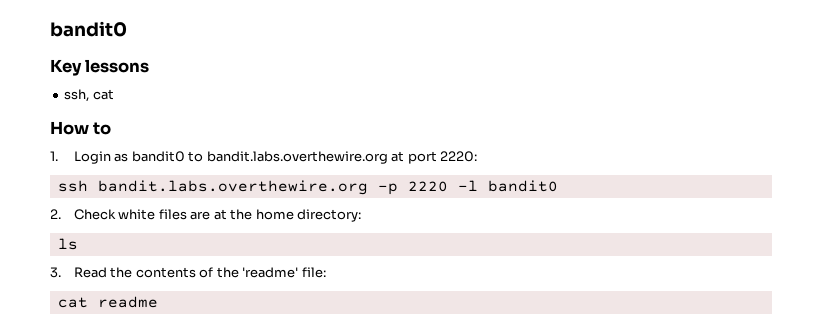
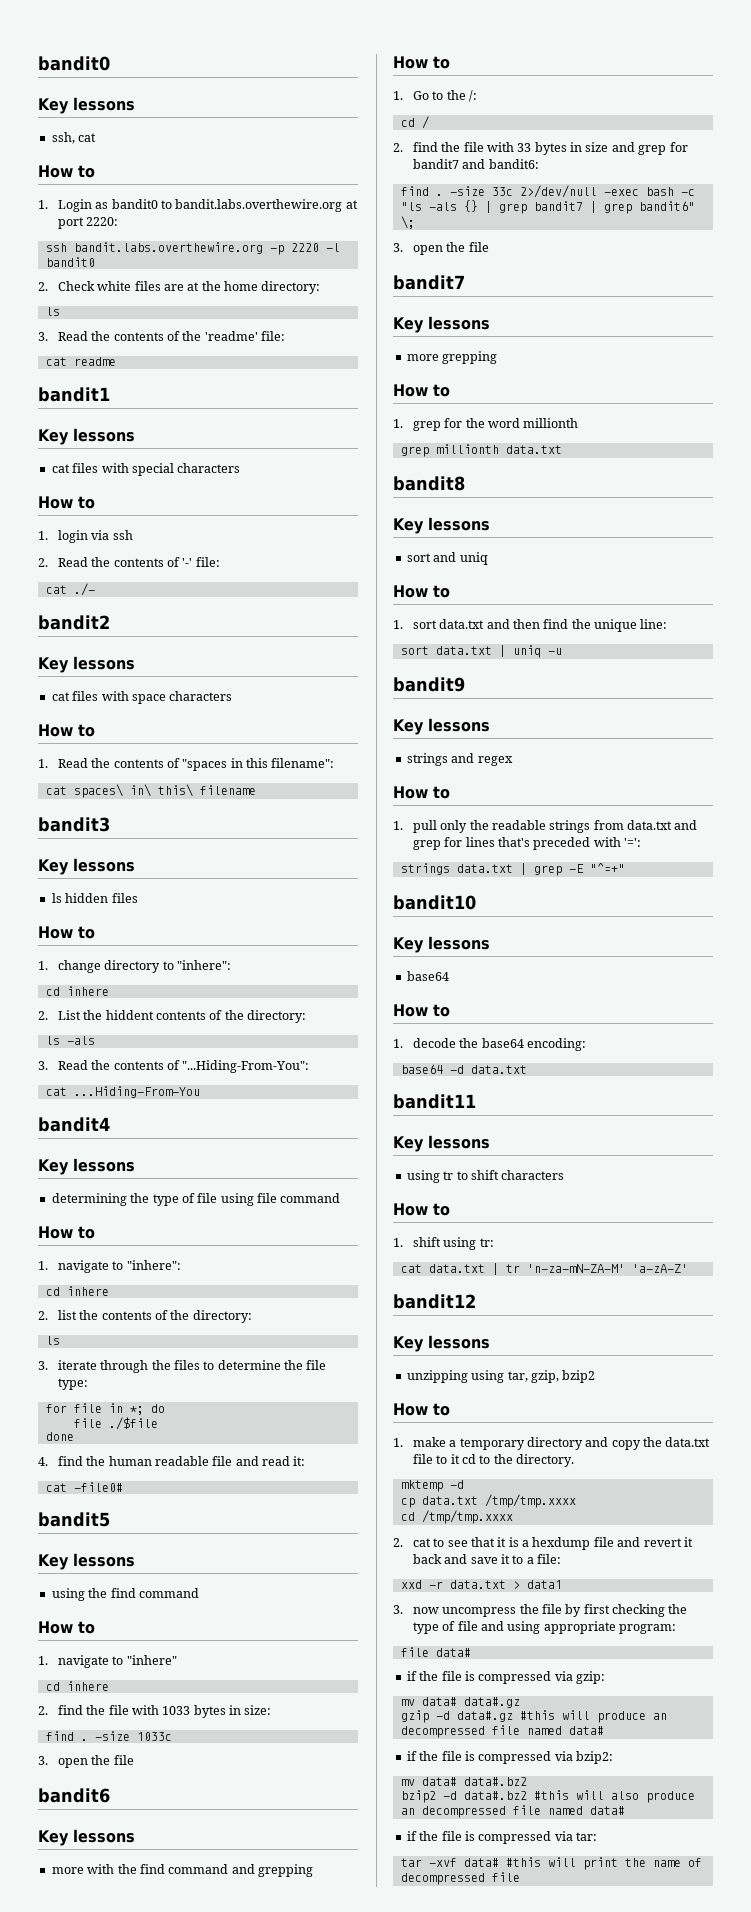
(158, 302) none -> [38,387,110,402] [38,428,135,445] [51,463,241,476] [38,496,95,509] [38,530,133,543] [38,557,220,567] [45,583,95,596] [38,615,110,630] [38,656,135,673] [51,691,233,704] [38,724,95,737] [38,758,335,771] [45,784,256,798] [38,817,110,832] [38,858,135,875] [51,893,138,903] [38,926,95,939] [38,960,231,973] [45,986,109,996] [38,1010,307,1023] [45,1036,95,1045] [38,1060,310,1073] [45,1086,200,1098] [38,1117,110,1132] [38,1158,135,1175] [51,1193,341,1206] [38,1226,95,1239] [38,1260,181,1273] [45,1286,109,1296] [38,1310,252,1323] [45,1336,60,1345] [38,1360,327,1373] [57,1378,88,1390] [45,1403,165,1415] [73,1417,158,1430] [45,1432,74,1441] [38,1456,306,1466] [45,1482,123,1492] [38,1512,110,1527] [38,1553,135,1570] [51,1588,199,1601] [38,1621,95,1634] [38,1655,177,1668] [45,1681,109,1691] [38,1705,272,1718] [45,1731,172,1741] [38,1755,134,1768] [38,1788,110,1803] [38,1829,135,1846] [51,1864,313,1877] [393,56,450,69] [393,90,477,102] [400,116,429,129] [393,142,688,155] [412,159,539,169] [400,185,695,198] [400,200,695,214] [400,216,415,229] [393,242,489,255] [393,275,465,290] [393,316,490,333] [406,351,498,364] [393,384,450,397] [393,418,579,431] [400,444,562,457] [393,476,465,491] [393,517,490,534] [406,552,488,565] [393,585,450,598] [393,619,668,632] [400,645,562,658] [393,677,465,692] [393,718,490,735] [406,753,513,766] [393,786,450,799] [393,820,698,833] [412,837,642,850] [400,863,625,876] [393,895,476,910] [393,936,490,953] [406,971,449,981] [393,1004,450,1017] [393,1038,586,1051] [400,1064,527,1074] [393,1094,476,1109] [393,1135,490,1152] [406,1170,565,1183] [393,1203,450,1216] [393,1237,494,1250] [400,1263,688,1275] [393,1294,476,1309] [393,1335,490,1352] [406,1370,596,1383] [393,1403,450,1416] [393,1437,711,1450] [412,1454,575,1467] [400,1480,464,1492] [400,1494,576,1508] [400,1510,513,1524] [393,1537,693,1550] [412,1554,562,1564] [400,1580,562,1589] [393,1604,688,1617] [412,1621,677,1634] [400,1647,471,1657] [406,1671,605,1684] [400,1697,520,1708] [400,1710,667,1723] [400,1725,604,1738] [406,1751,613,1764] [400,1777,527,1786] [400,1790,695,1803] [400,1805,625,1818] [406,1831,597,1844] [400,1857,702,1870] [400,1872,520,1885] // bandit1 // Key lessons // cat files with special characters // How to // 1. login via ssh // 2. Read the contents of '-' file: // cat ./- // bandit2 // Key lessons // cat files with space characters // How to // 1. Read the contents of "spaces in this filename": // cat spaces\ in\ this\ filename // bandit3 // Key lessons // ls hidden files // How to // 1. change directory to "inhere": // cd inhere // 2. List the hiddent contents of the directory: // ls -als // 3. Read the contents of "...Hiding-From-You": // cat ...Hiding-From-You // bandit4 // Key lessons // determining the type of file using file command // How to // 1. navigate to "inhere": // cd inhere // 2. list the contents of the directory: // ls // 3. iterate through the files to determine the file type: // for file in *; do // file ./$file // done // 4. find the human readable file and read it: // cat -file0# // bandit5 // Key lessons // using the find command // How to // 1. navigate to "inhere" // cd inhere // 2. find the file with 1033 bytes in size: // find . -size 1033c // 3. open the file // bandit6 // Key lessons // more with the find command and grepping // How to // 1. Go to the /: // cd / // 2. find the file with 33 bytes in size and grep for bandit7 and bandit6: // find . -size 33c 2>/dev/null -exec bash -c "ls -als {} | grep bandit7 | grep bandit6" \; // 3. open the file // bandit7 // Key lessons // more grepping // How to // 1. grep for the word millionth // grep millionth data.txt // bandit8 // Key lessons // sort and uniq // How to // 1. sort data.txt and then find the unique line: // sort data.txt | uniq -u // bandit9 // Key lessons // strings and regex // How to // 1. pull only the readable strings from data.txt and grep for lines that's preceded with '=': // strings data.txt | grep -E "^=+" // bandit10 // Key lessons // base64 // How to // 1. decode the base64 encoding: // base64 -d data.txt // bandit11 // Key lessons // using tr to shift characters // How to // 1. shift using tr: // cat data.txt | tr 'n-za-mN-ZA-M' 'a-zA-Z' // bandit12 // Key lessons // unzipping using tar, gzip, bzip2 // How to // 1. make a temporary directory and copy the data.txt file to it cd to the directory. // mktemp -d // cp data.txt /tmp/tmp.xxxx // cd /tmp/tmp.xxxx // 2. cat to see that it is a hexdump file and revert it back and save it to a file: // xxd -r data.txt > data1 // 3. now uncompress the file by first checking the type of file and using appropriate program: // file data# // if the file is compressed via gzip: // mv data# data#.gz // gzip -d data#.gz #this will produce an decompressed file named data# // if the file is compressed via bzip2: // mv data# data#.bz2 // bzip2 -d data#.bz2 #this will also produce an decompressed file named data# // if the file is compressed via tar: // tar -xvf data# #this will print the name of decompressed file

